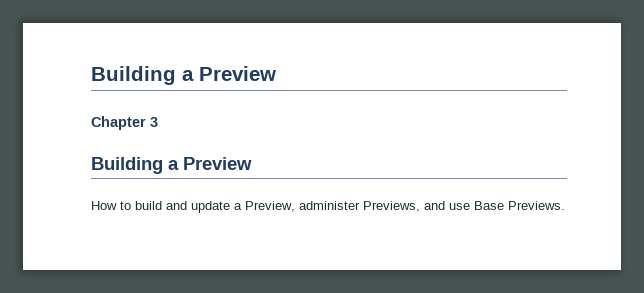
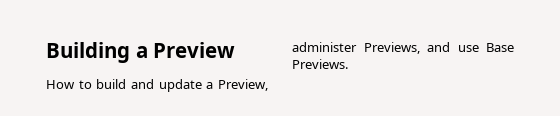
[91,66,276,85] [91,116,158,130] [91,157,252,174] Building a Preview // Chapter 3 // Building a Preview -> [46,42,236,63] Building a Preview

